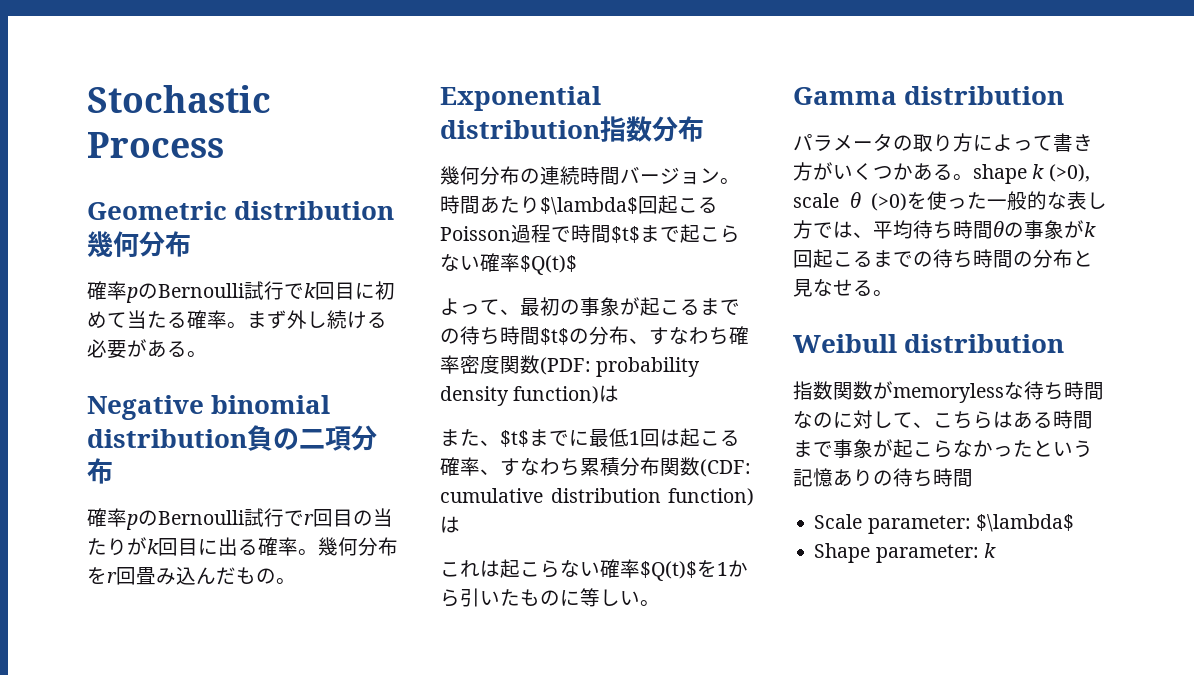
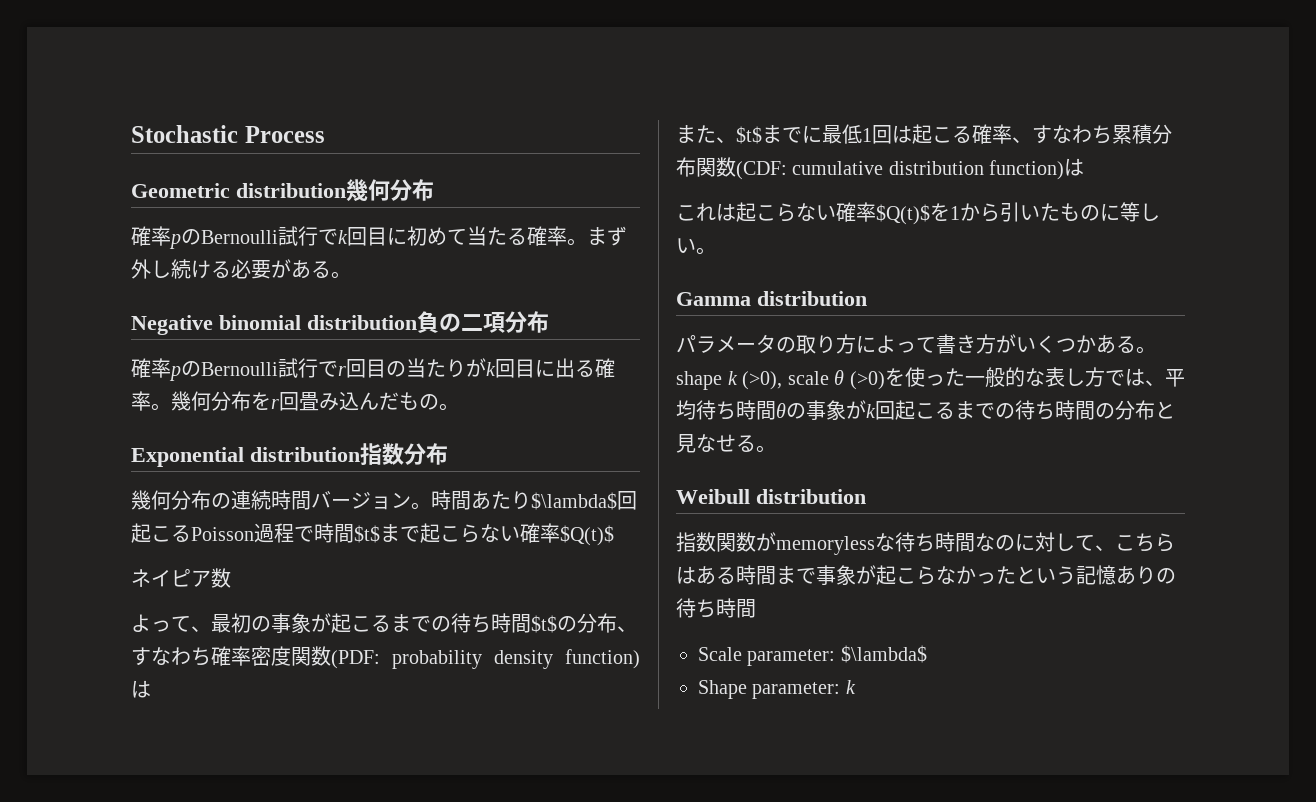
(577, 265) none -> [131,568,231,588] // ネイピア数

